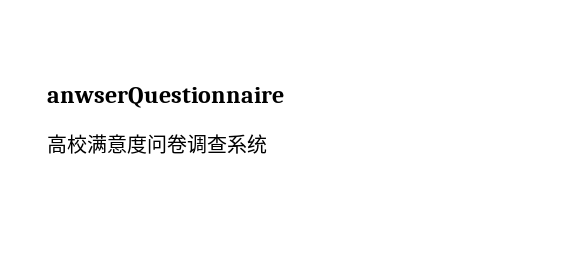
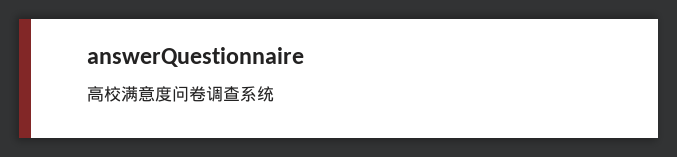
[47,87,284,108] anwserQuestionnaire -> [87,47,304,67] answerQuestionnaire

